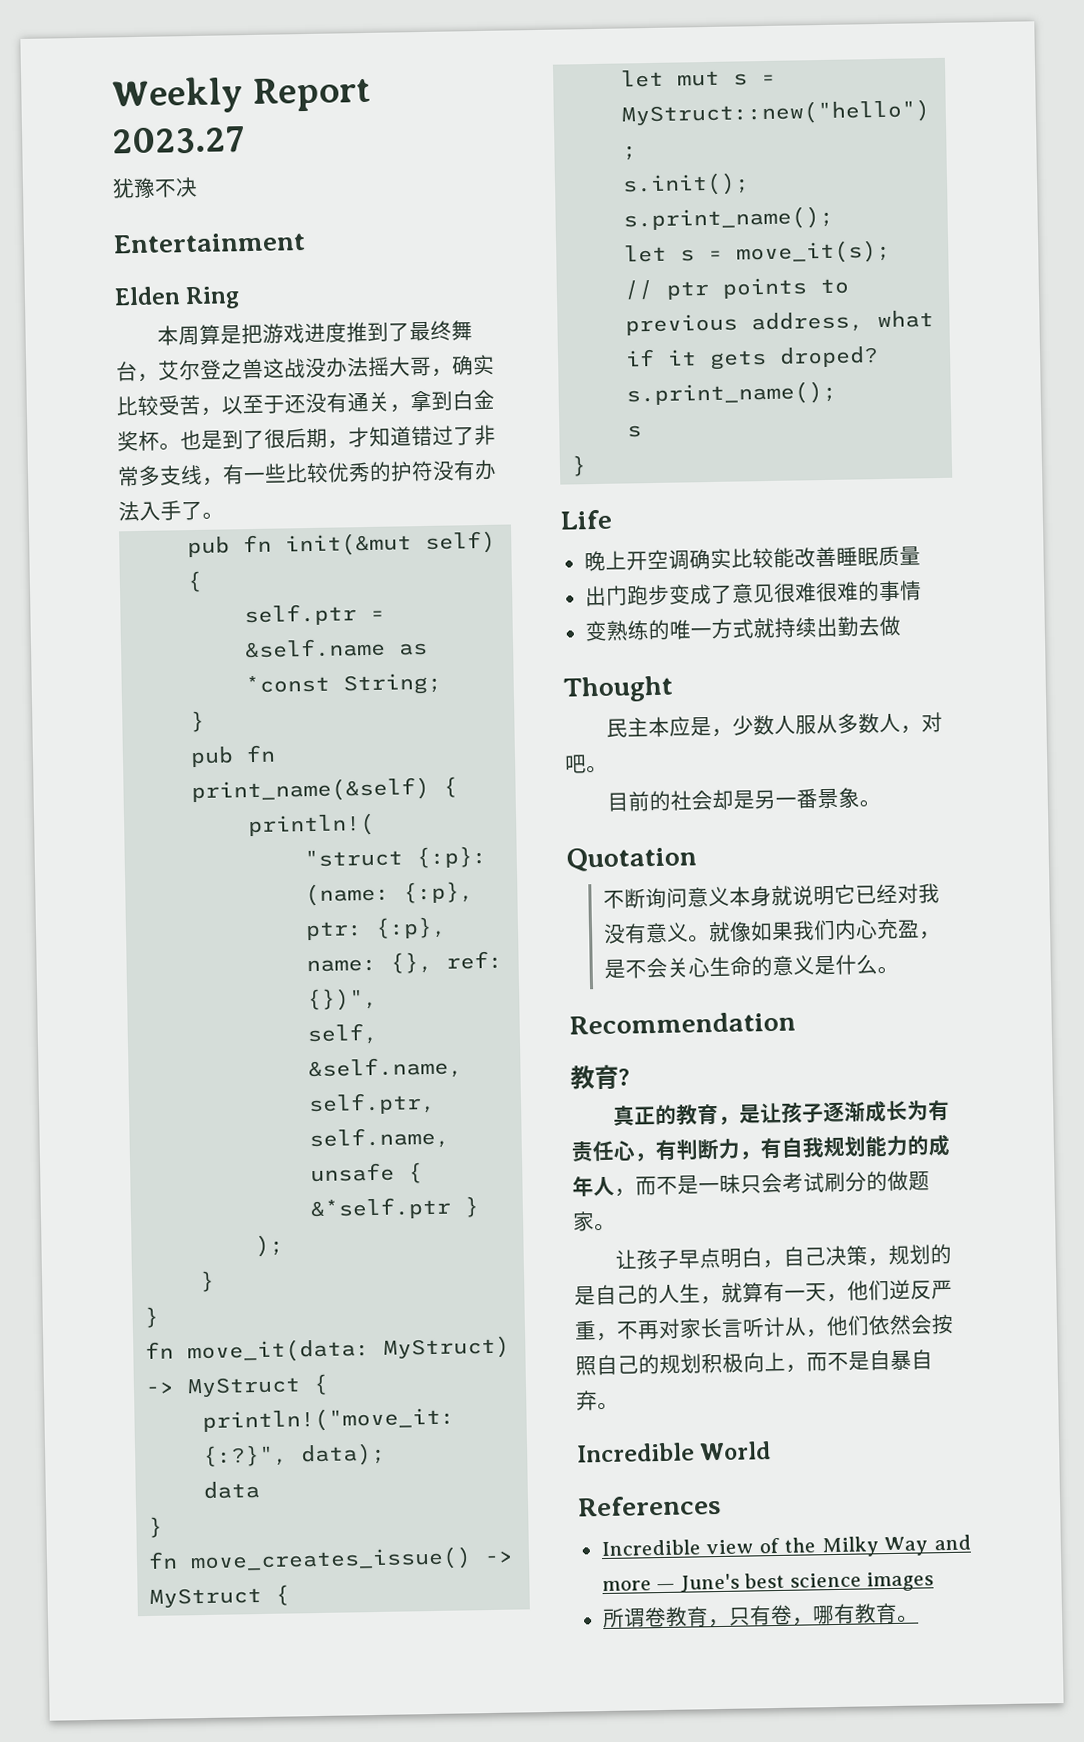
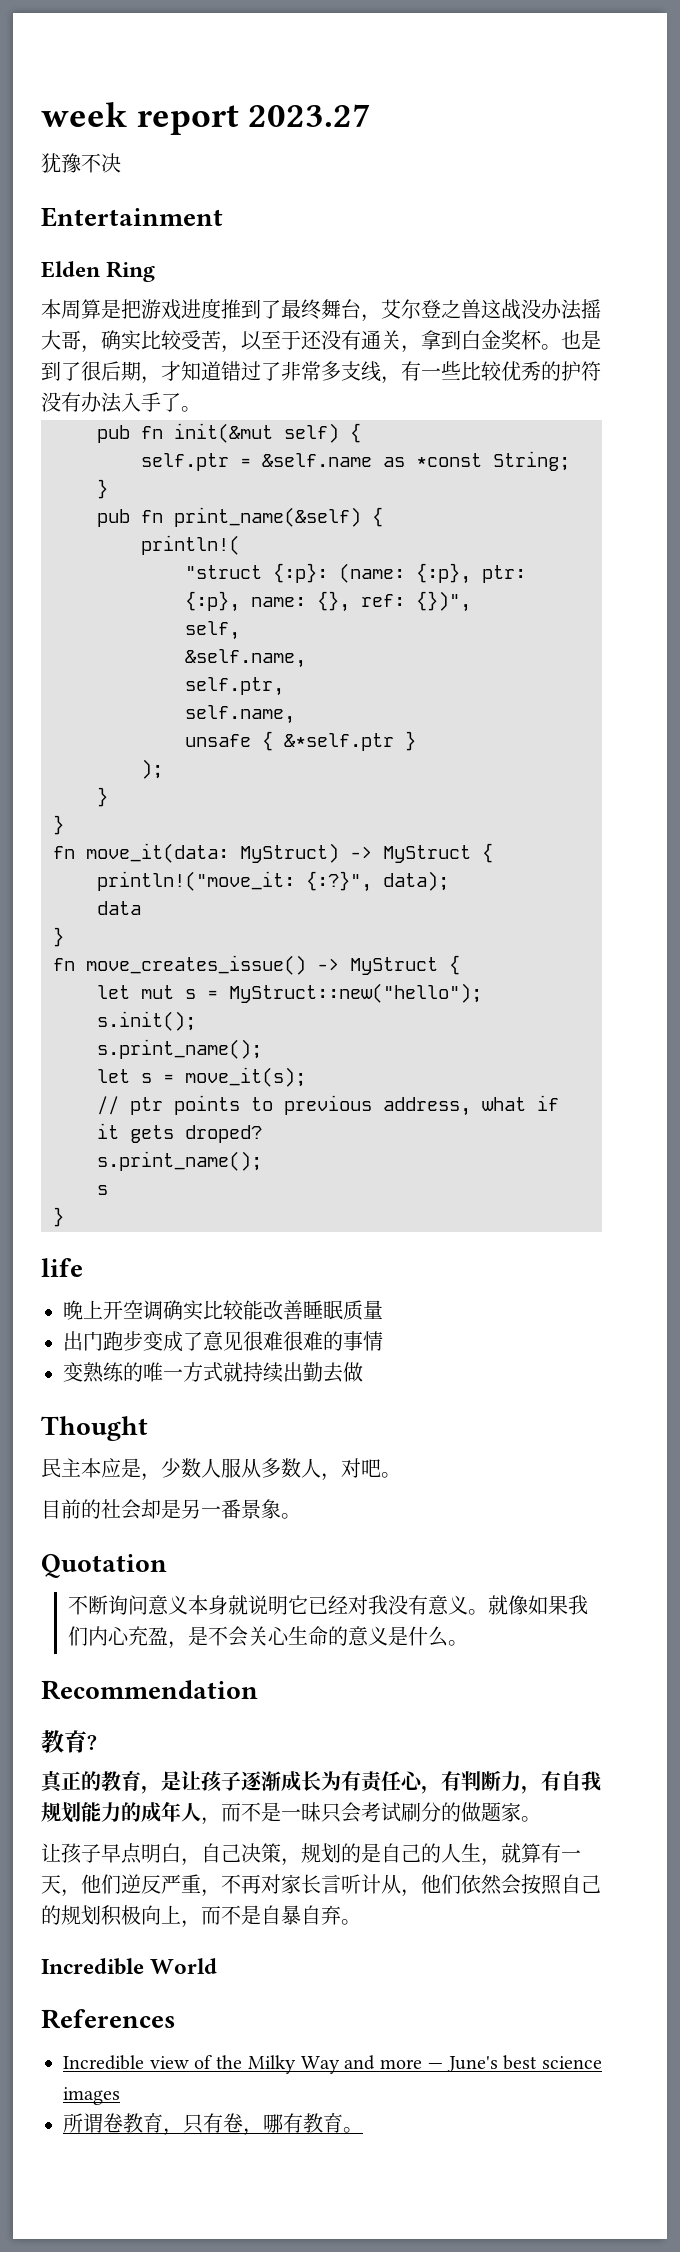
[111,76,371,115] Weekly Report -> [41,102,239,135] week report
[560,509,613,530] Life -> [41,1258,83,1277] life

